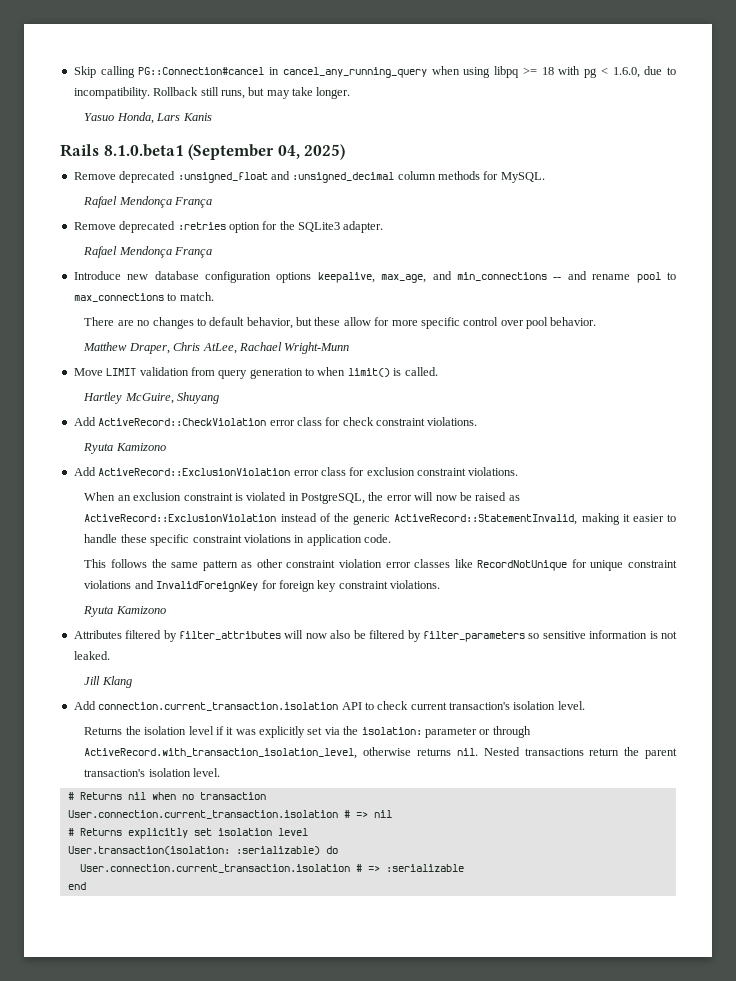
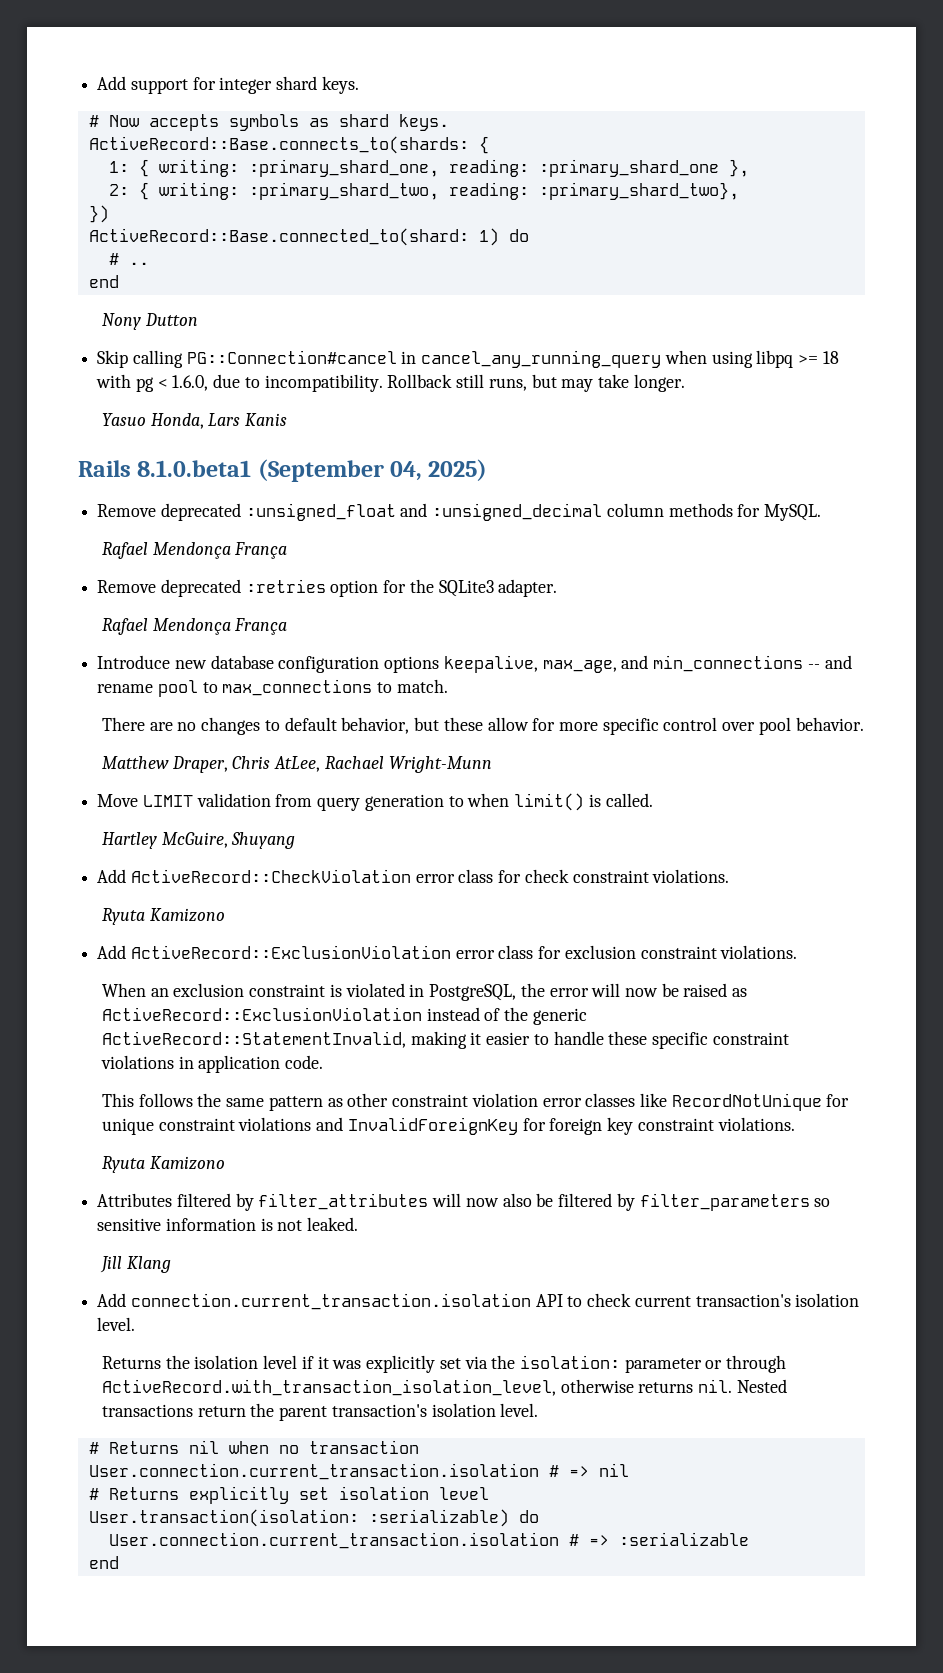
(73, 72) none -> [97,76,359,94] [88,114,449,131] [88,136,489,154] [108,159,749,177] [108,182,739,200] [88,205,109,223] [88,228,529,246] [108,253,149,265] [88,275,119,288] [101,313,198,330] Add support for integer shard keys. // # Now accepts symbols as shard keys. // ActiveRecord::Base.connects_to(shards: { // 1: { writing: :primary_shard_one, reading: :primary_shard_one }, // 2: { writing: :primary_shard_two, reading: :primary_shard_two}, // }) // ActiveRecord::Base.connected_to(shard: 1) do // # .. // end // Nony Dutton //

